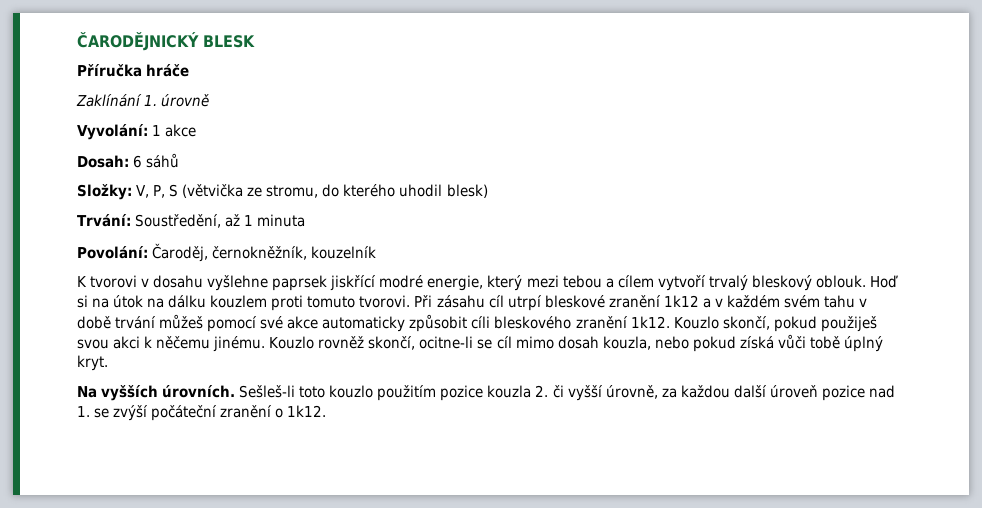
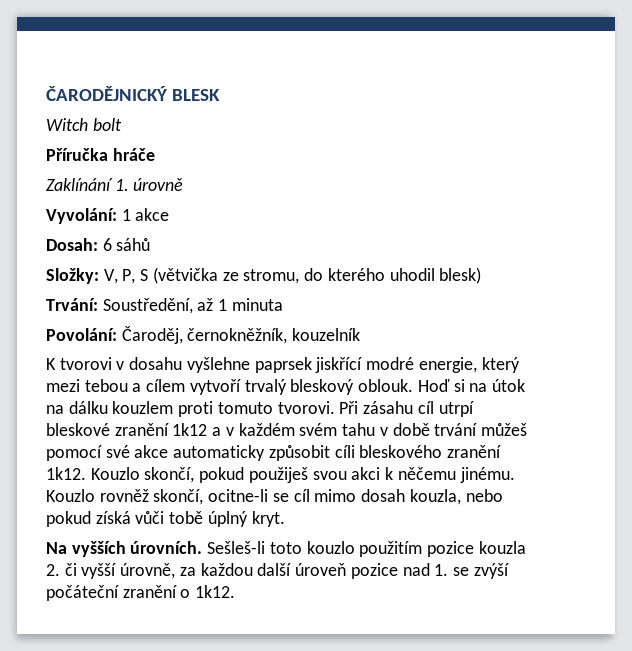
(255, 41) none -> [46,118,122,131] // Witch bolt

